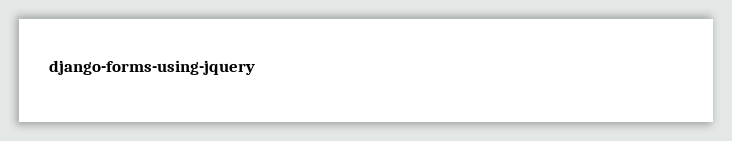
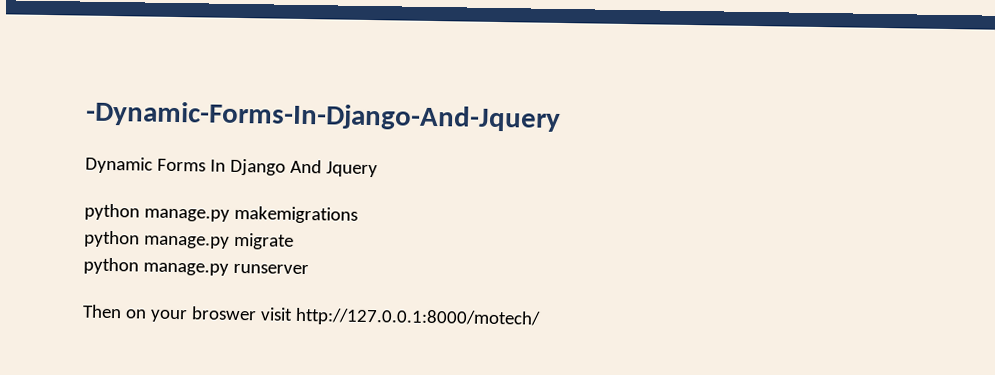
[49,60,255,75] django-forms-using-jquery -> [85,100,561,132] [85,156,378,178] [84,203,358,224] [84,230,294,250] [83,257,309,276] [82,304,541,328] -Dynamic-Forms-In-Django-And-Jquery // Dynamic Forms In Django And Jquery // python manage.py makemigrations // python manage.py migrate // python manage.py runserver // Then on your broswer visit http://127.0.0.1:8000/motech/

